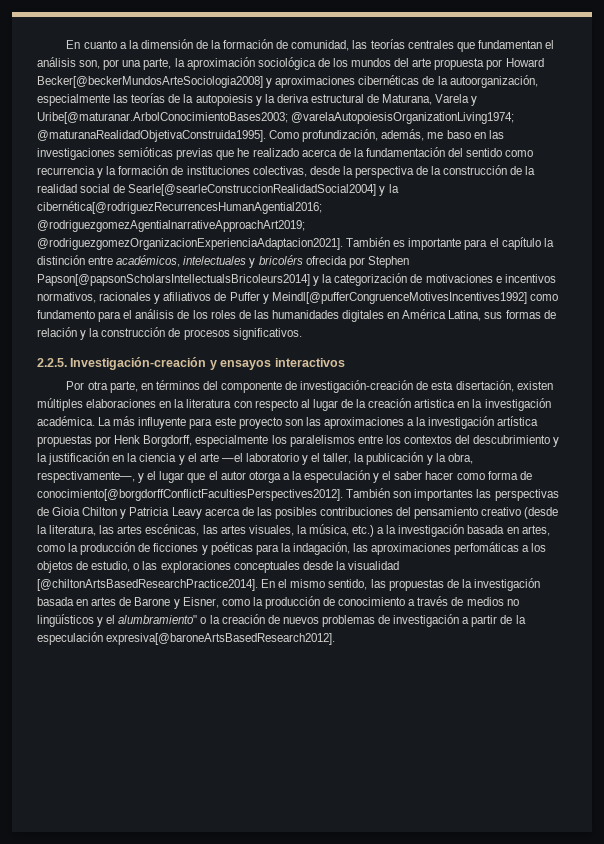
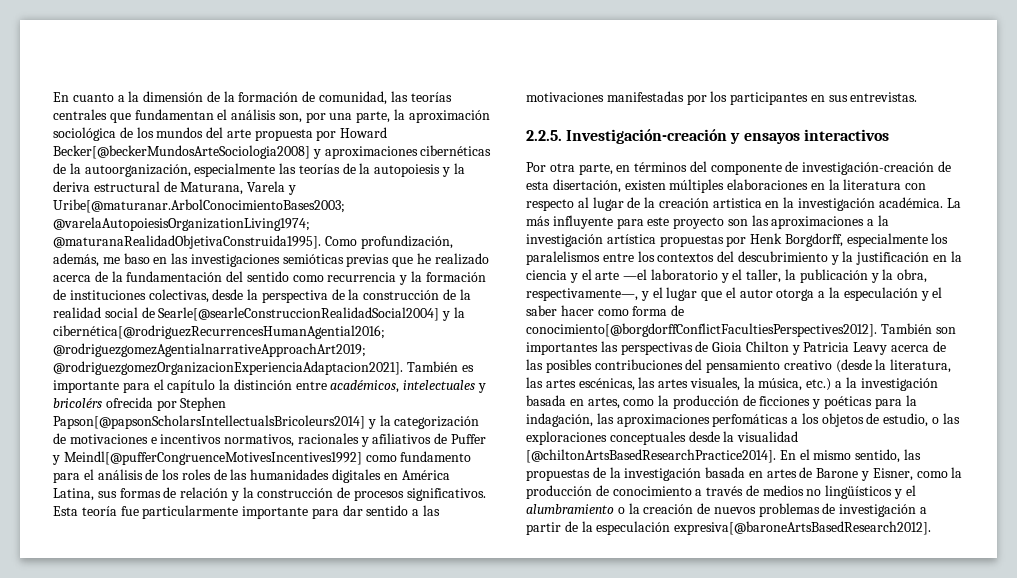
(302, 334) none -> [53,505,441,519] [526,91,918,105] Esta teoría fue particularmente importante para dar sentido a las motivaciones manifestadas por los participantes en sus entrevistas.
[118,615,198,624] alumbramiento" -> [526,504,614,514] alumbramiento

